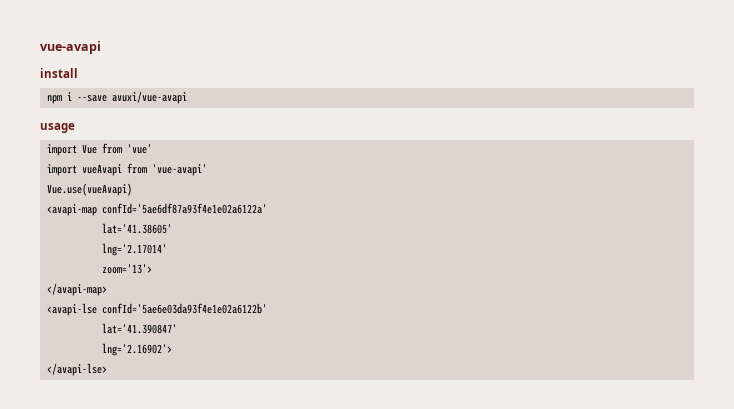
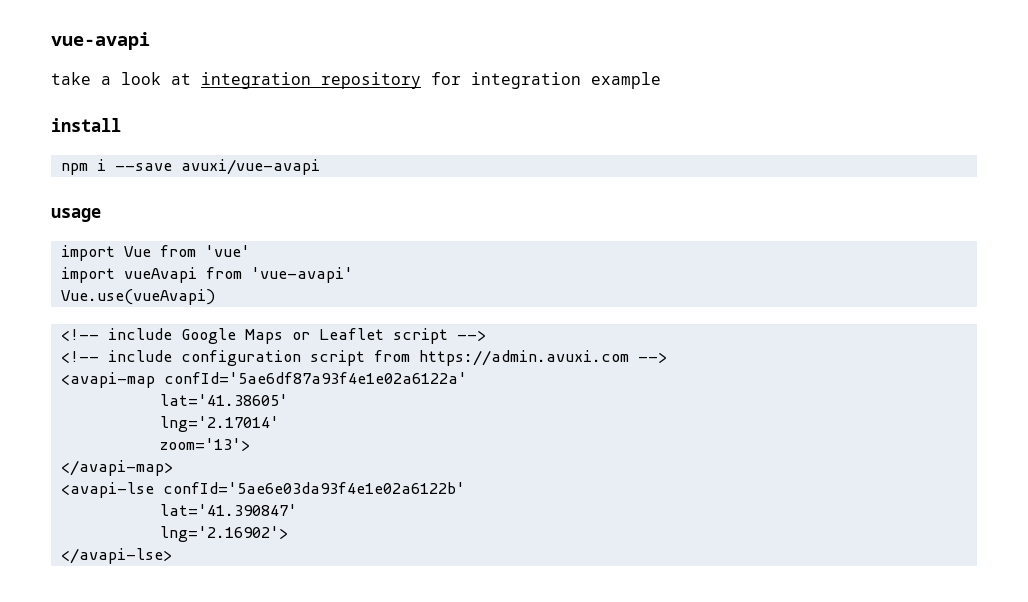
(101, 47) none -> [51,72,661,89] // take a look at integration repository for integration example
(132, 189) none -> [60,328,486,344] [60,350,667,366] // <!-- include Google Maps or Leaflet script --> // <!-- include configuration script from https://admin.avuxi.com -->

